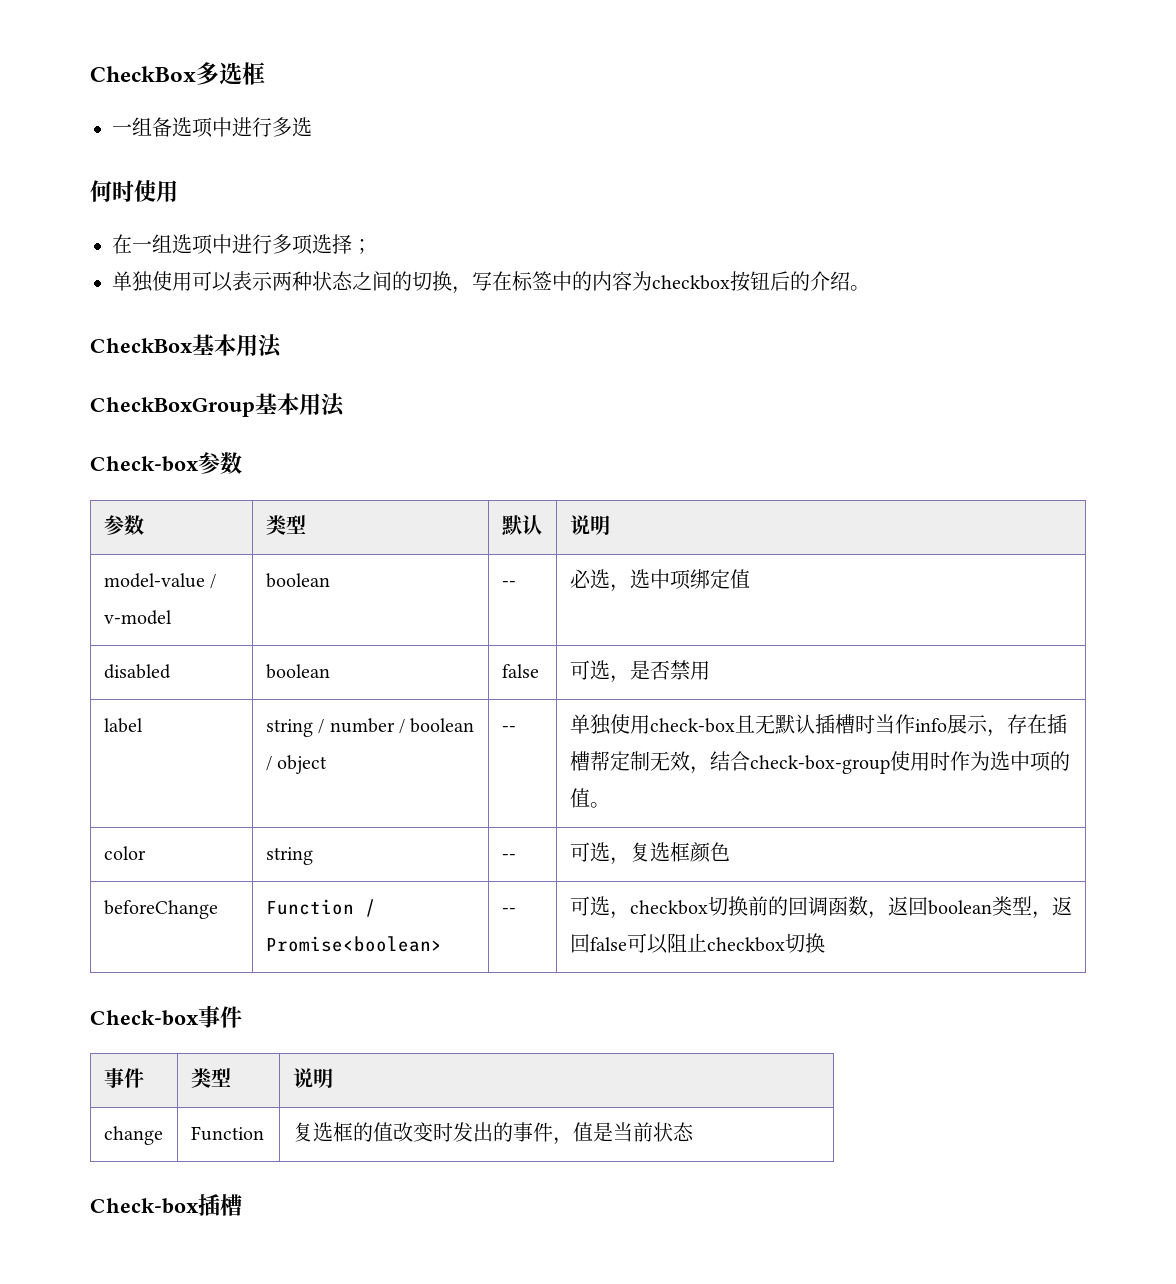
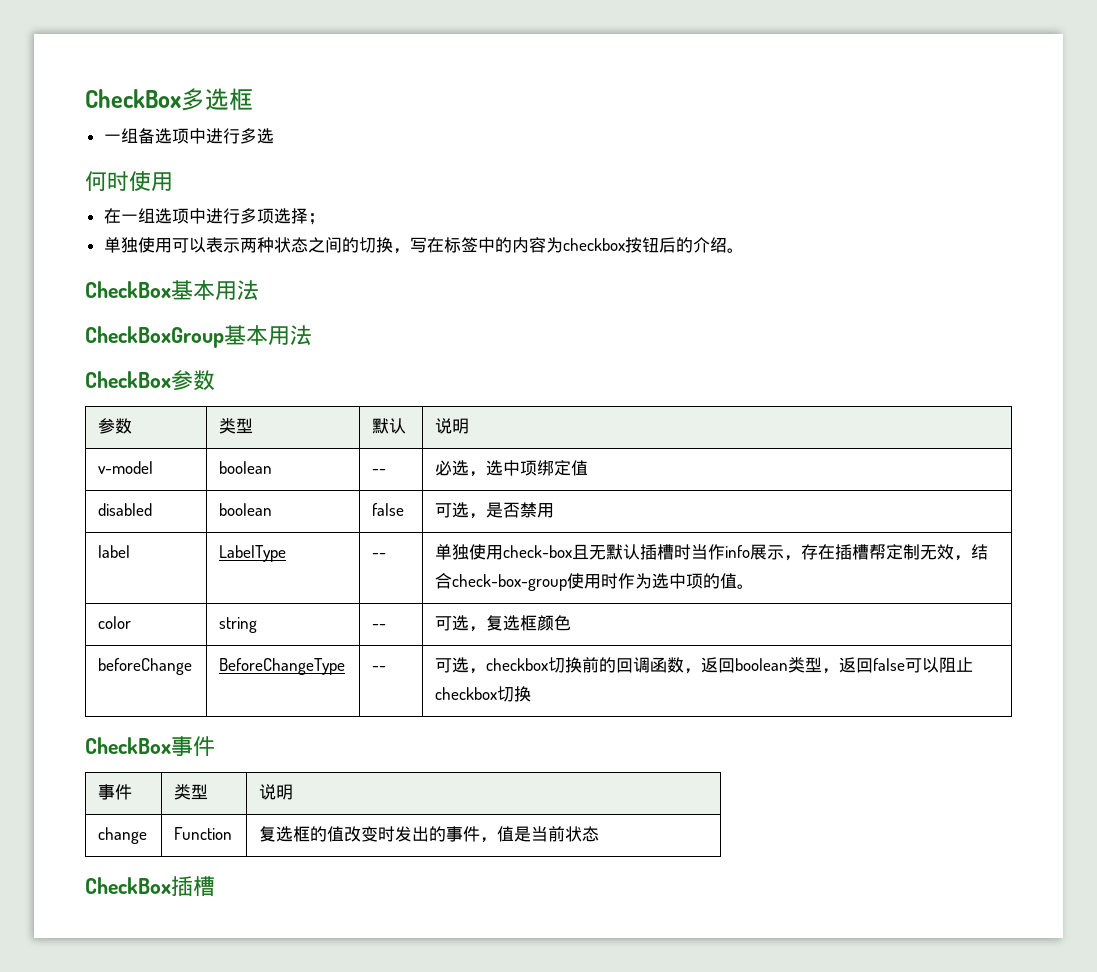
[90,456,199,472] Check-box -> [85,371,171,388] CheckBox
[103,573,217,589] model-value / -> (470, 426) none
[265,718,475,737] [265,755,328,774] string / number / boolean / object -> [219,545,287,562] LabelType
[265,899,376,917] [265,936,442,952] Function / Promise<boolean> -> [219,658,346,675] BeforeChangeType
[90,1010,199,1026] Check-box -> [85,737,171,754] CheckBox
[90,1198,199,1214] Check-box -> [85,877,171,894] CheckBox

